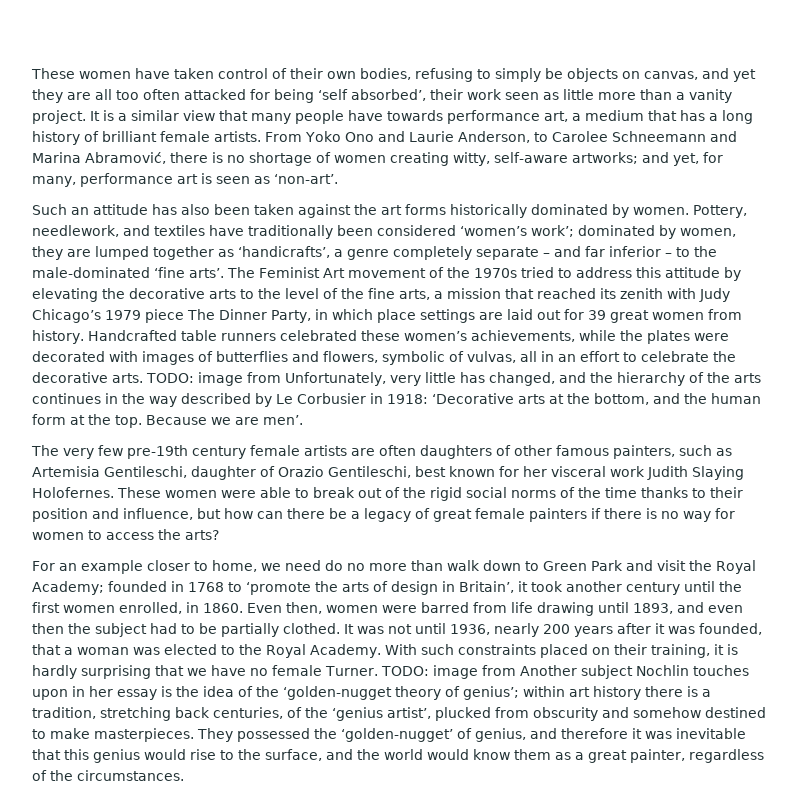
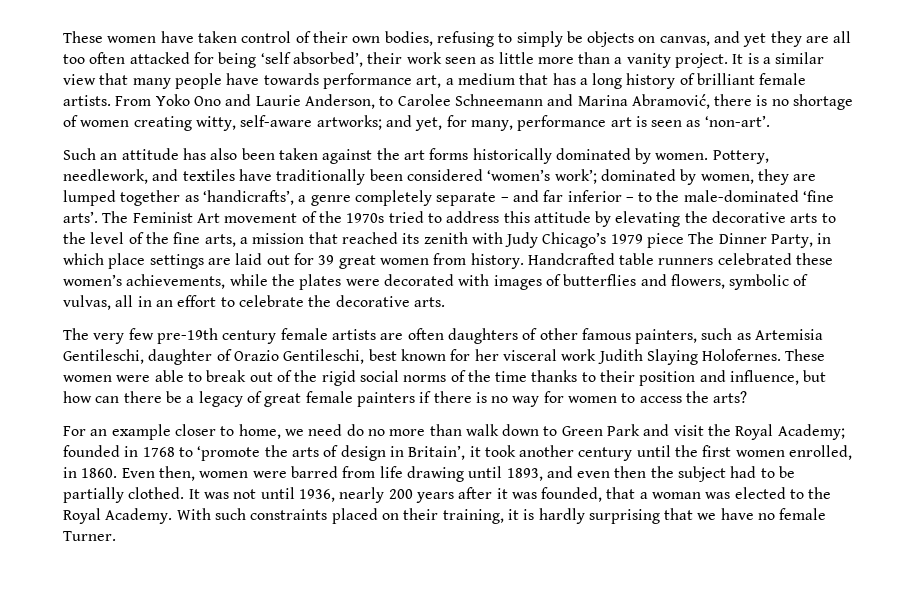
[146,372,761,386] [32,393,761,407] [32,414,303,428] TODO: image from Unfortunately, very little has changed, and the hierarchy of the arts continues in the way described by Le Corbusier in 1918: ‘Decorative arts at the bottom, and the human form at the top. Because we are men’. -> (445, 302) none
[380,665,749,679] [32,686,711,700] [32,707,766,721] [32,728,746,742] [32,749,764,763] [32,770,184,781] TODO: image from Another subject Nochlin touches upon in her essay is the idea of the ‘golden-nugget theory of genius’; within art history there is a tradition, stretching back centuries, of the ‘genius artist’, plucked from obscurity and somehow destined to make masterpieces. They possessed the ‘golden-nugget’ of genius, and therefore it was inevitable that this genius would rise to the surface, and the world would know them as a great painter, regardless of the circumstances. -> (116, 536) none

